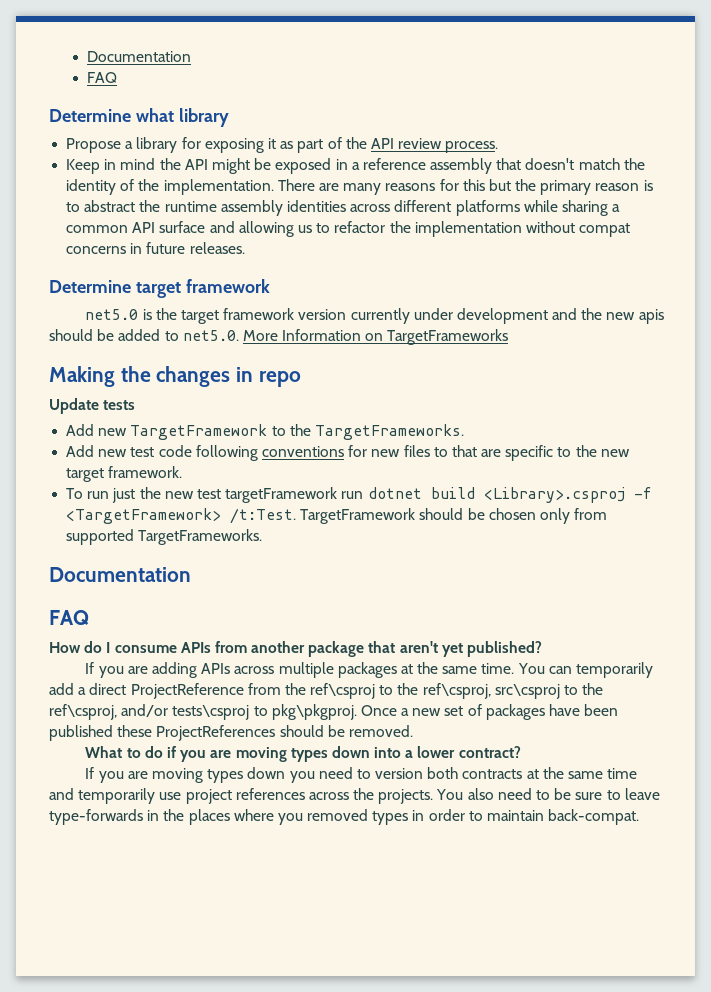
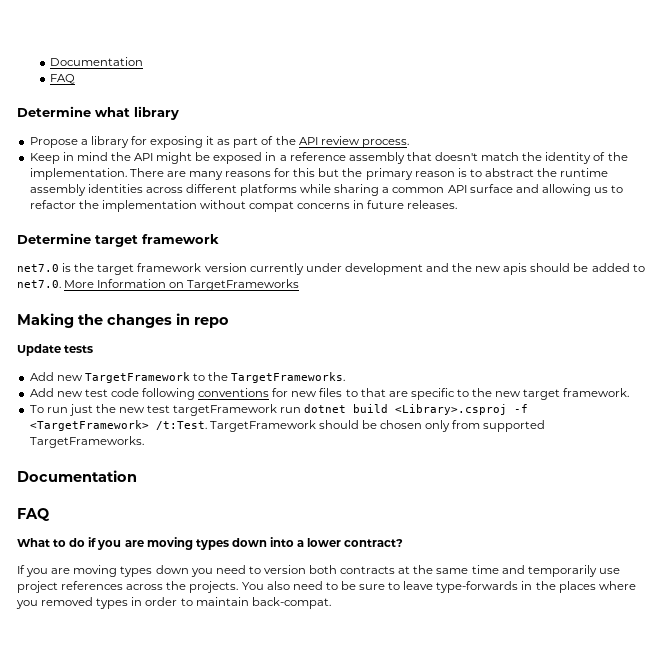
[85,309,139,320] net5.0 -> [17,264,59,272] net7.0
[182,330,239,341] net5.0. -> [17,280,61,288] net7.0.
[49,641,543,657] [85,662,654,678] [49,683,604,699] [49,704,619,720] [49,725,413,741] // How do I consume APIs from another package that aren't yet published? // If you are adding APIs across multiple packages at the same time. You can temporarily add a direct ProjectReference from the ref\csproj to the ref\csproj, src\csproj to the ref\csproj, and/or tests\csproj to pkg\pkgproj. Once a new set of packages have been published these ProjectReferences should be removed. -> (50, 514) none

